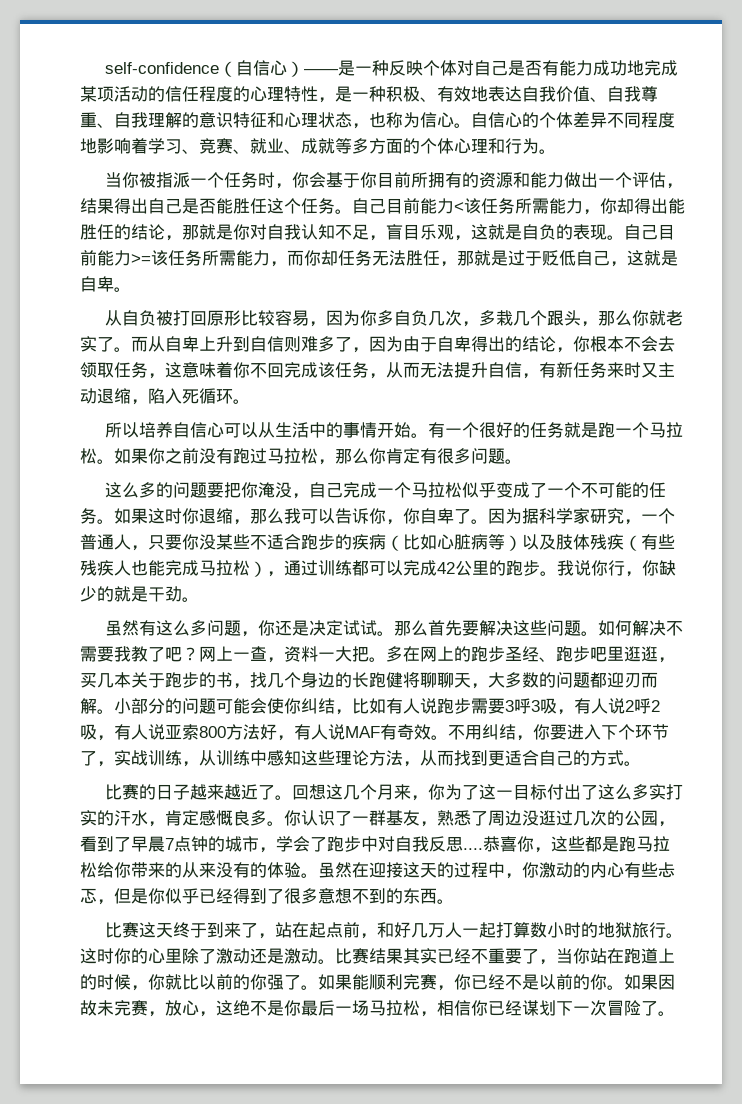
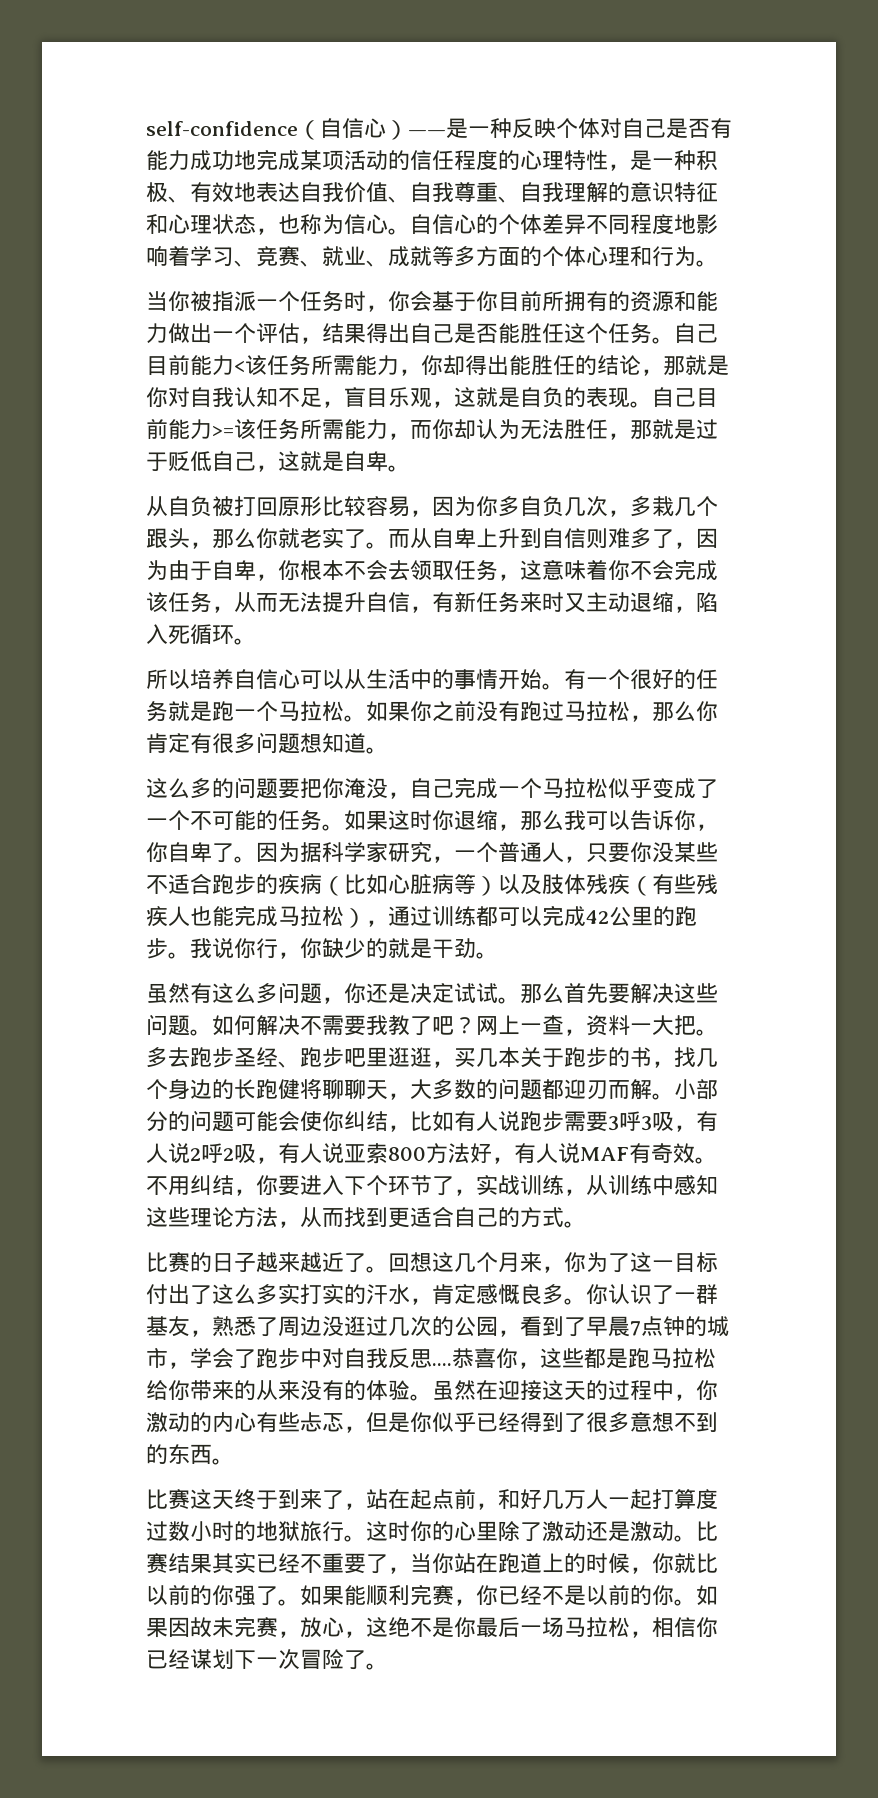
[338,250,372,266] 任务 -> [476,419,520,440] 认为
[471,336,556,352] 得出的结论 -> (256, 570) none
[267,363,284,378] 回 -> [652,560,674,580] 会
(505, 456) none -> [300,733,366,753] 想知道
[403,646,471,662] 在网上的 -> [168,1047,190,1068] 去
(530, 930) none -> [696,1489,718,1510] [146,1521,168,1541] 度过

